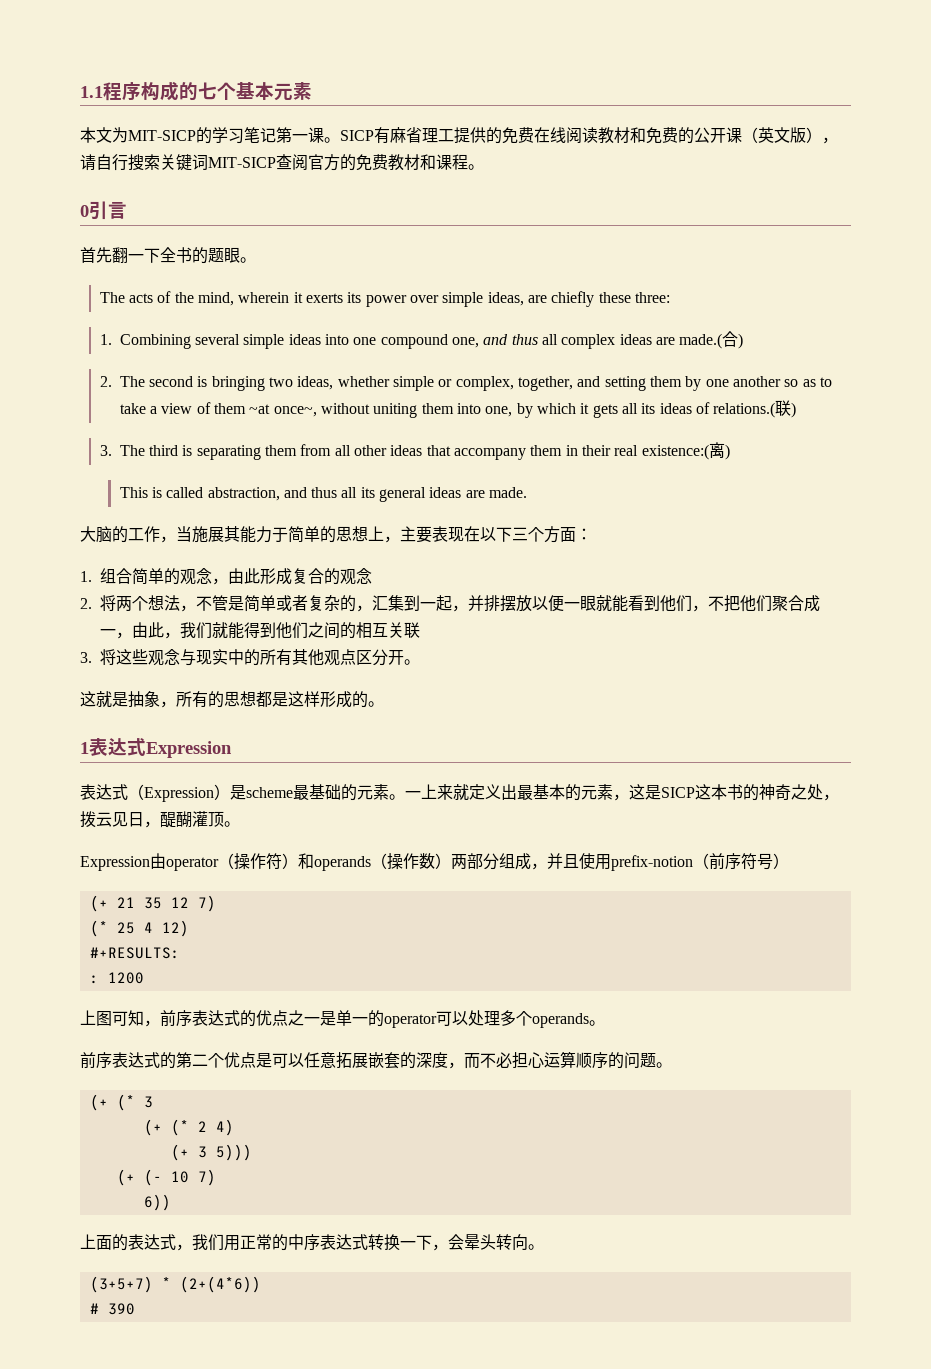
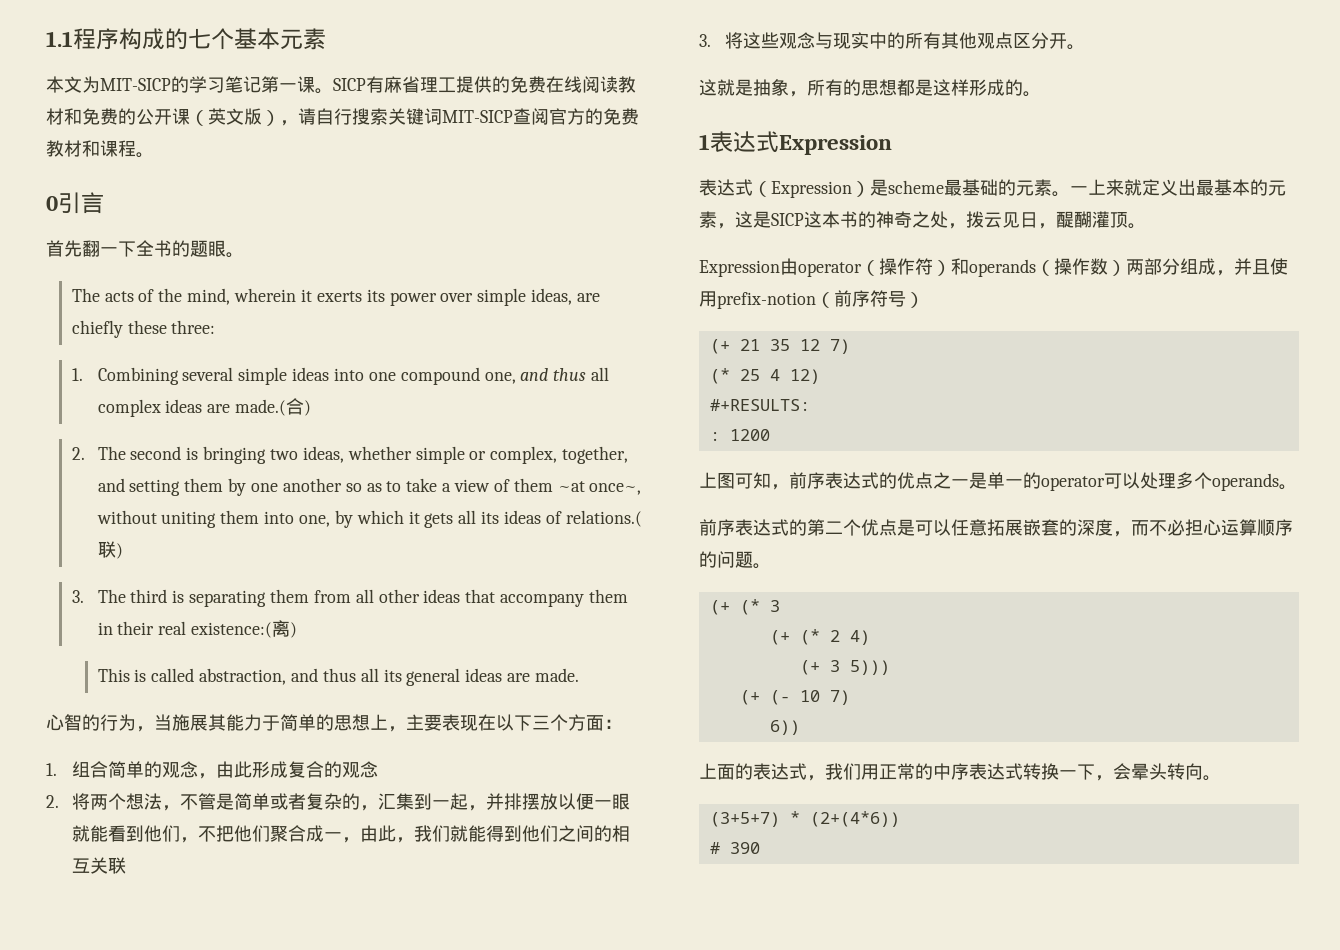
[80,526,160,543] 大脑的工作 -> [46,714,136,731] 心智的行为

